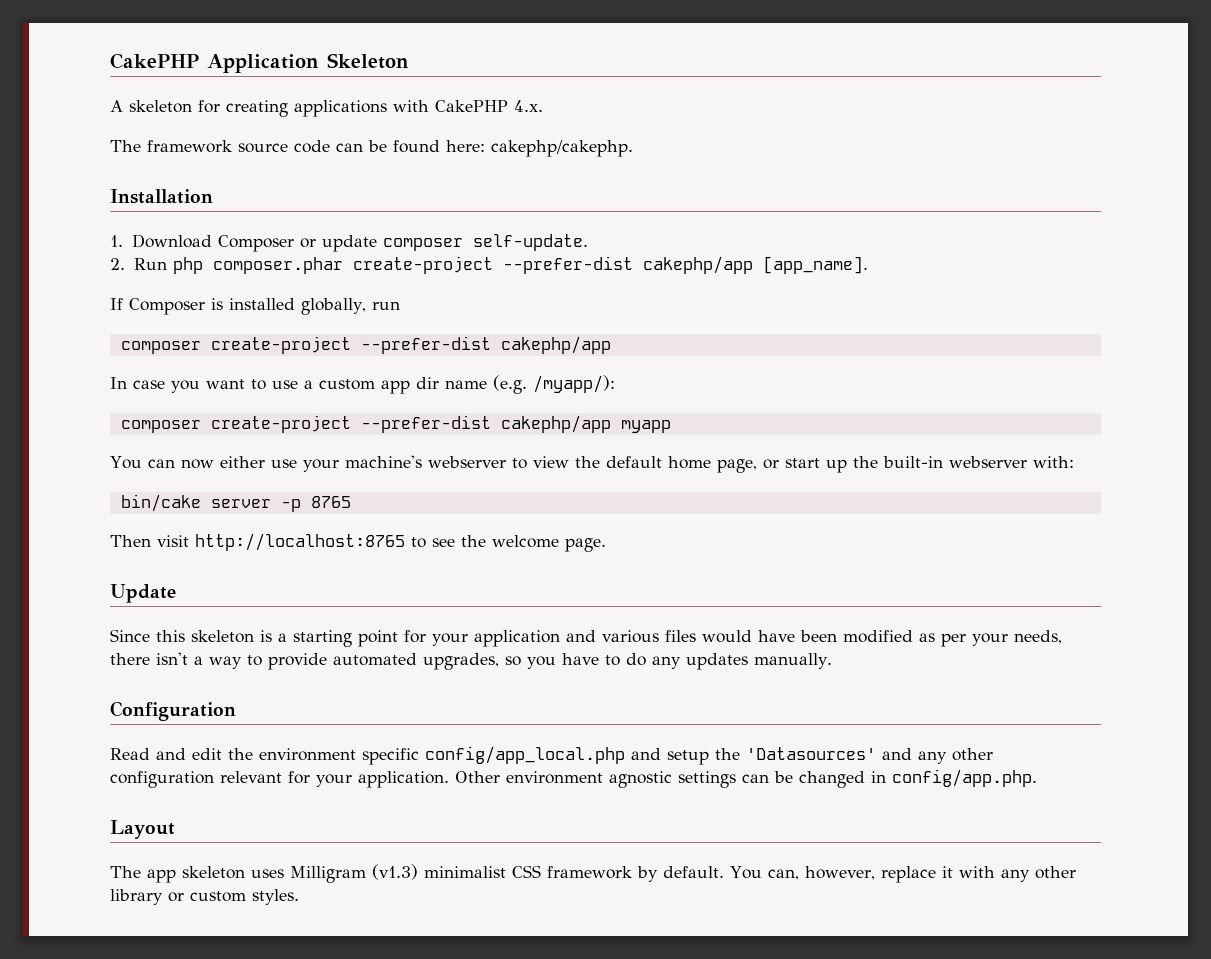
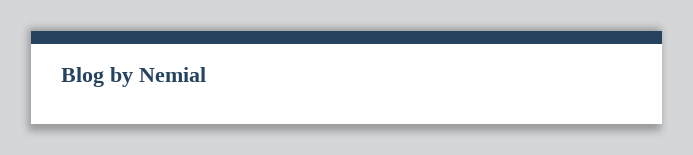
[110,53,409,73] [110,100,543,117] [110,140,633,157] [110,189,213,204] [110,234,589,252] [110,256,868,274] [110,298,400,315] [120,336,611,354] [110,375,615,394] [120,415,671,433] [110,455,1074,473] [120,494,351,512] [110,533,606,552] [110,584,176,603] [110,629,1062,647] [110,652,832,670] [110,701,236,721] [110,746,993,765] [110,769,1037,788] [110,820,175,839] [110,864,1076,883] [110,889,299,905] CakePHP Application Skeleton // A skeleton for creating applications with CakePHP 4.x. // The framework source code can be found here: cakephp/cakephp. // Installation // 1. Download Composer or update composer self-update. // 2. Run php composer.phar create-project --prefer-dist cakephp/app [app_name]. // If Composer is installed globally, run // composer create-project --prefer-dist cakephp/app // In case you want to use a custom app dir name (e.g. /myapp/): // composer create-project --prefer-dist cakephp/app myapp // You can now either use your machine's webserver to view the default home page, or start up the built-in webserver with: // bin/cake server -p 8765 // Then visit http://localhost:8765 to see the welcome page. // Update // Since this skeleton is a starting point for your application and various files would have been modified as per your needs, there isn't a way to provide automated upgrades, so you have to do any updates manually. // Configuration // Read and edit the environment specific config/app_local.php and setup the 'Datasources' and any other configuration relevant for your application. Other environment agnostic settings can be changed in config/app.php. // Layout // The app skeleton uses Milligram (v1.3) minimalist CSS framework by default. You can, however, replace it with any other library or custom styles. -> [61,67,206,87] Blog by Nemial

